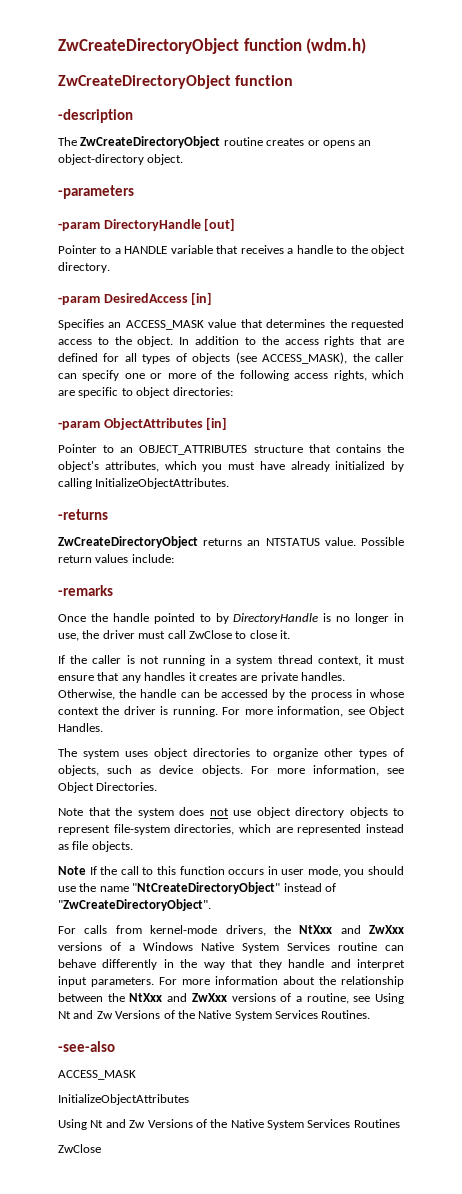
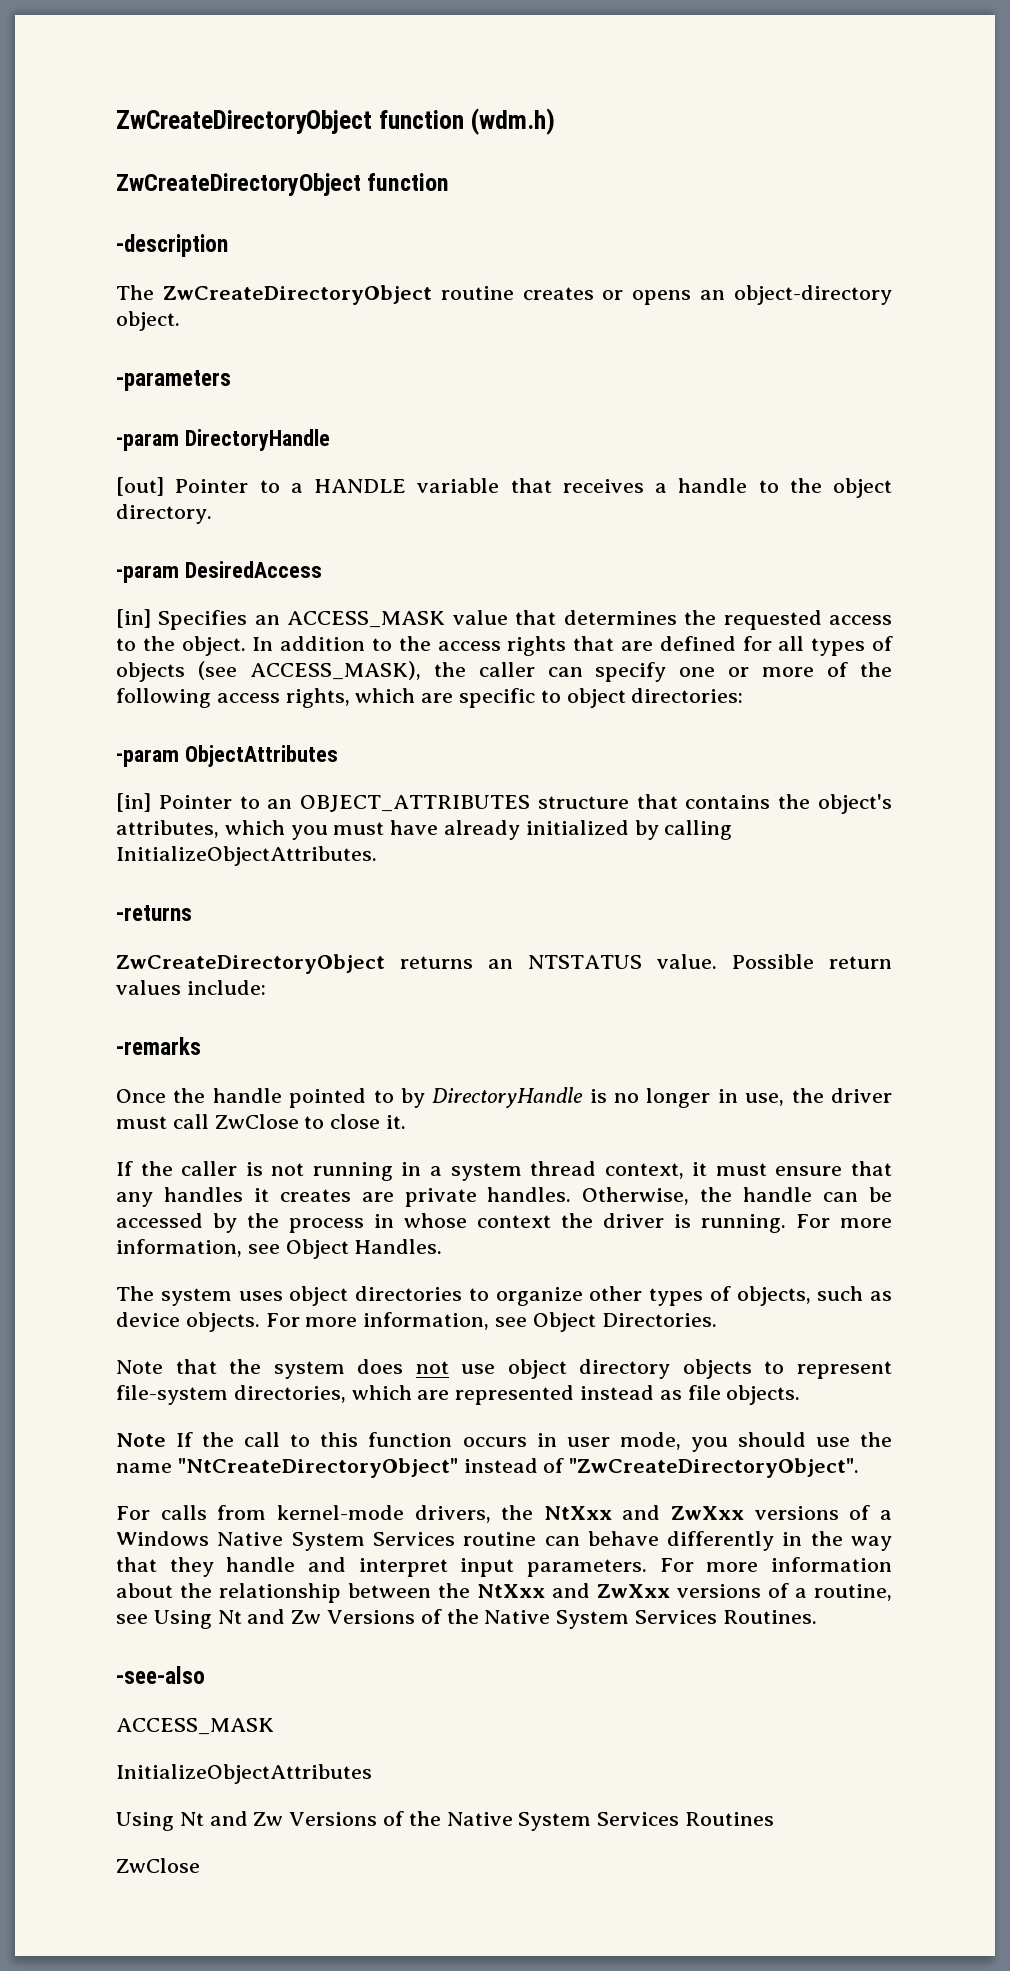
(201, 225) none -> (330, 440) //
(236, 224) // -> (164, 486) none
[191,292,213,305] [in] // -> [116,609,151,628] // [in]
[206,417,228,430] [in] // -> [116,793,151,812] // [in]

